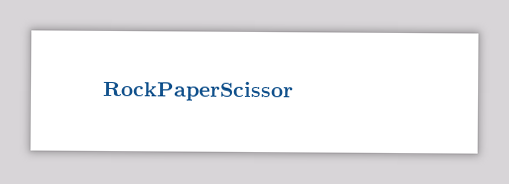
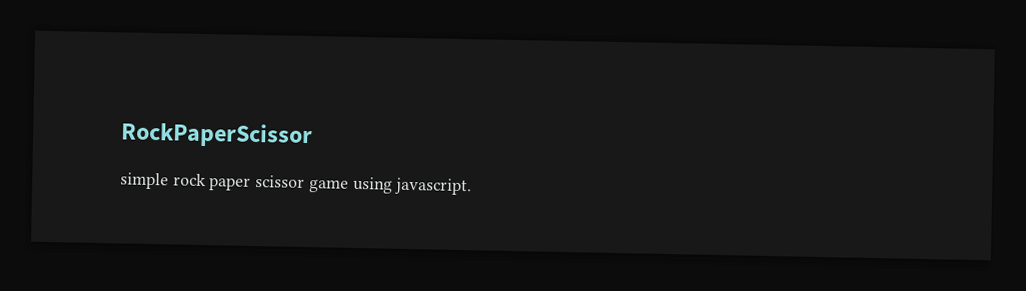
(294, 91) none -> [120,172,473,196] // simple rock paper scissor game using javascript.

